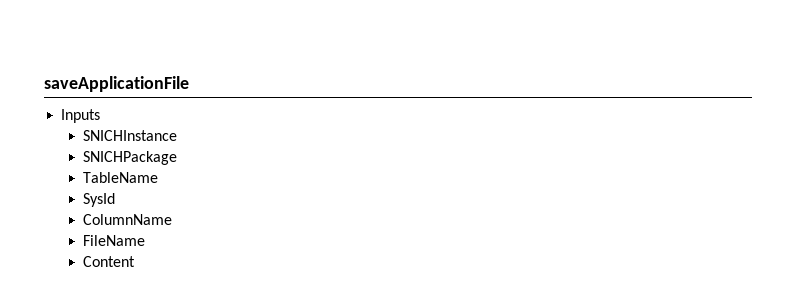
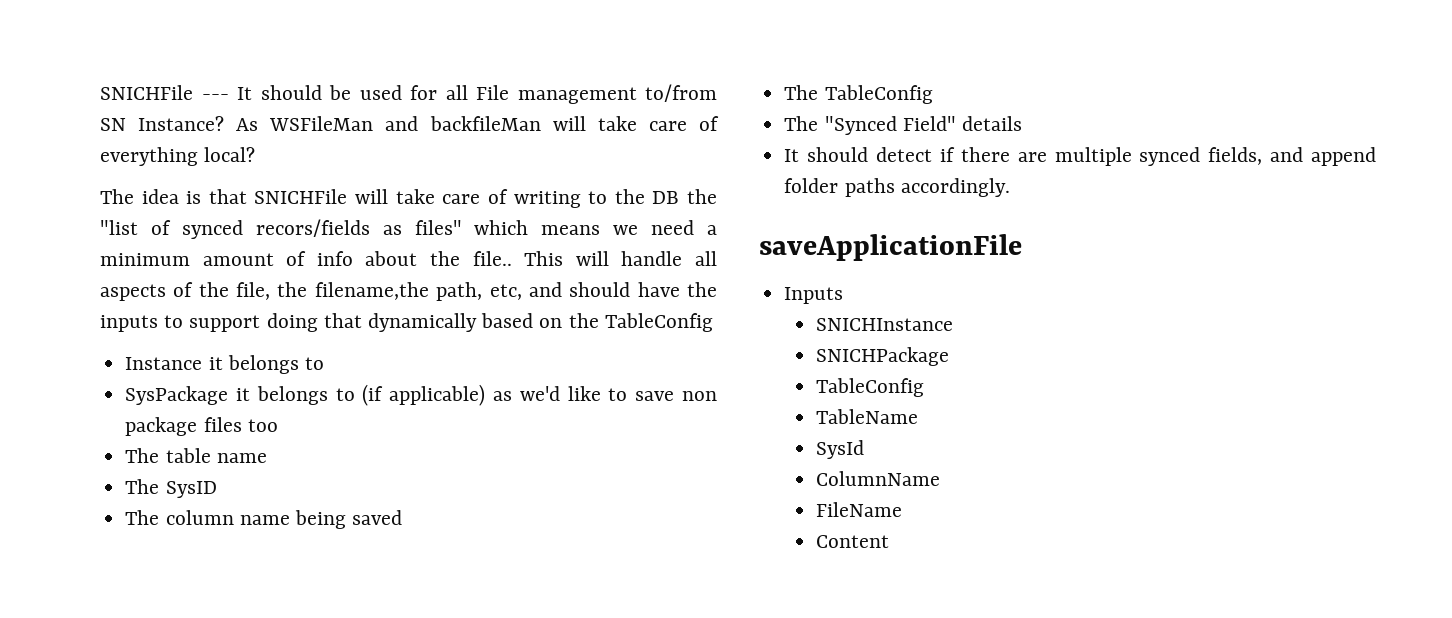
(44, 84) none -> [100,84,717,104] [100,116,719,131] [100,147,256,166] [100,189,718,208] [100,219,717,239] [100,251,718,266] [100,282,717,301] [100,313,713,332] [125,355,324,374] [125,384,717,406] [125,417,278,436] [125,448,267,463] [125,479,217,498] [125,510,403,529] [784,85,933,104] [784,116,1022,135] [784,147,1376,166] [784,178,1010,197] SNICHFile --- It should be used for all File management to/from SN Instance? As WSFileMan and backfileMan will take care of everything local? // The idea is that SNICHFile will take care of writing to the DB the "list of synced recors/fields as files" which means we need a minimum amount of info about the file.. This will handle all aspects of the file, the filename,the path, etc, and should have the inputs to support doing that dynamically based on the TableConfig // Instance it belongs to // SysPackage it belongs to (if applicable) as we'd like to save non package files too // The table name // The SysID // The column name being saved // The TableConfig // The "Synced Field" details // It should detect if there are multiple synced fields, and append folder paths accordingly. //
(178, 158) none -> [816,378,925,397] // TableConfig

